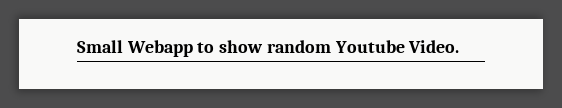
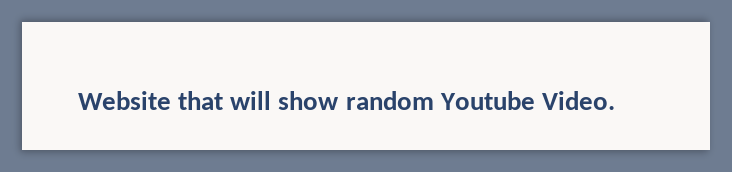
[77,40,215,57] Small Webapp to -> [78,91,272,110] Website that will

